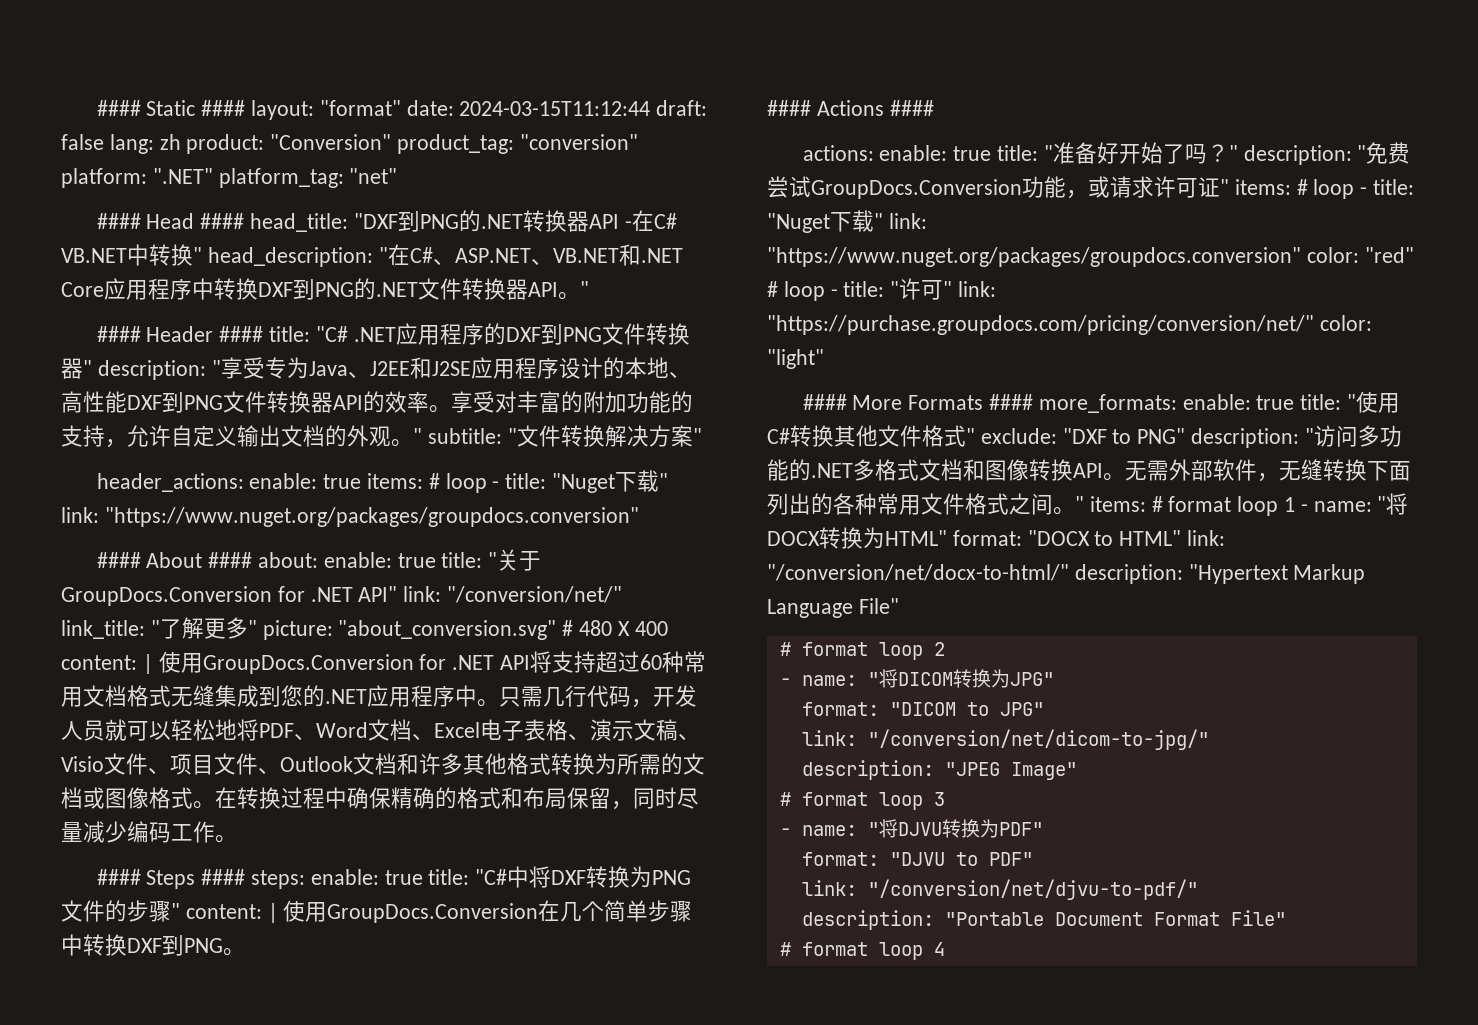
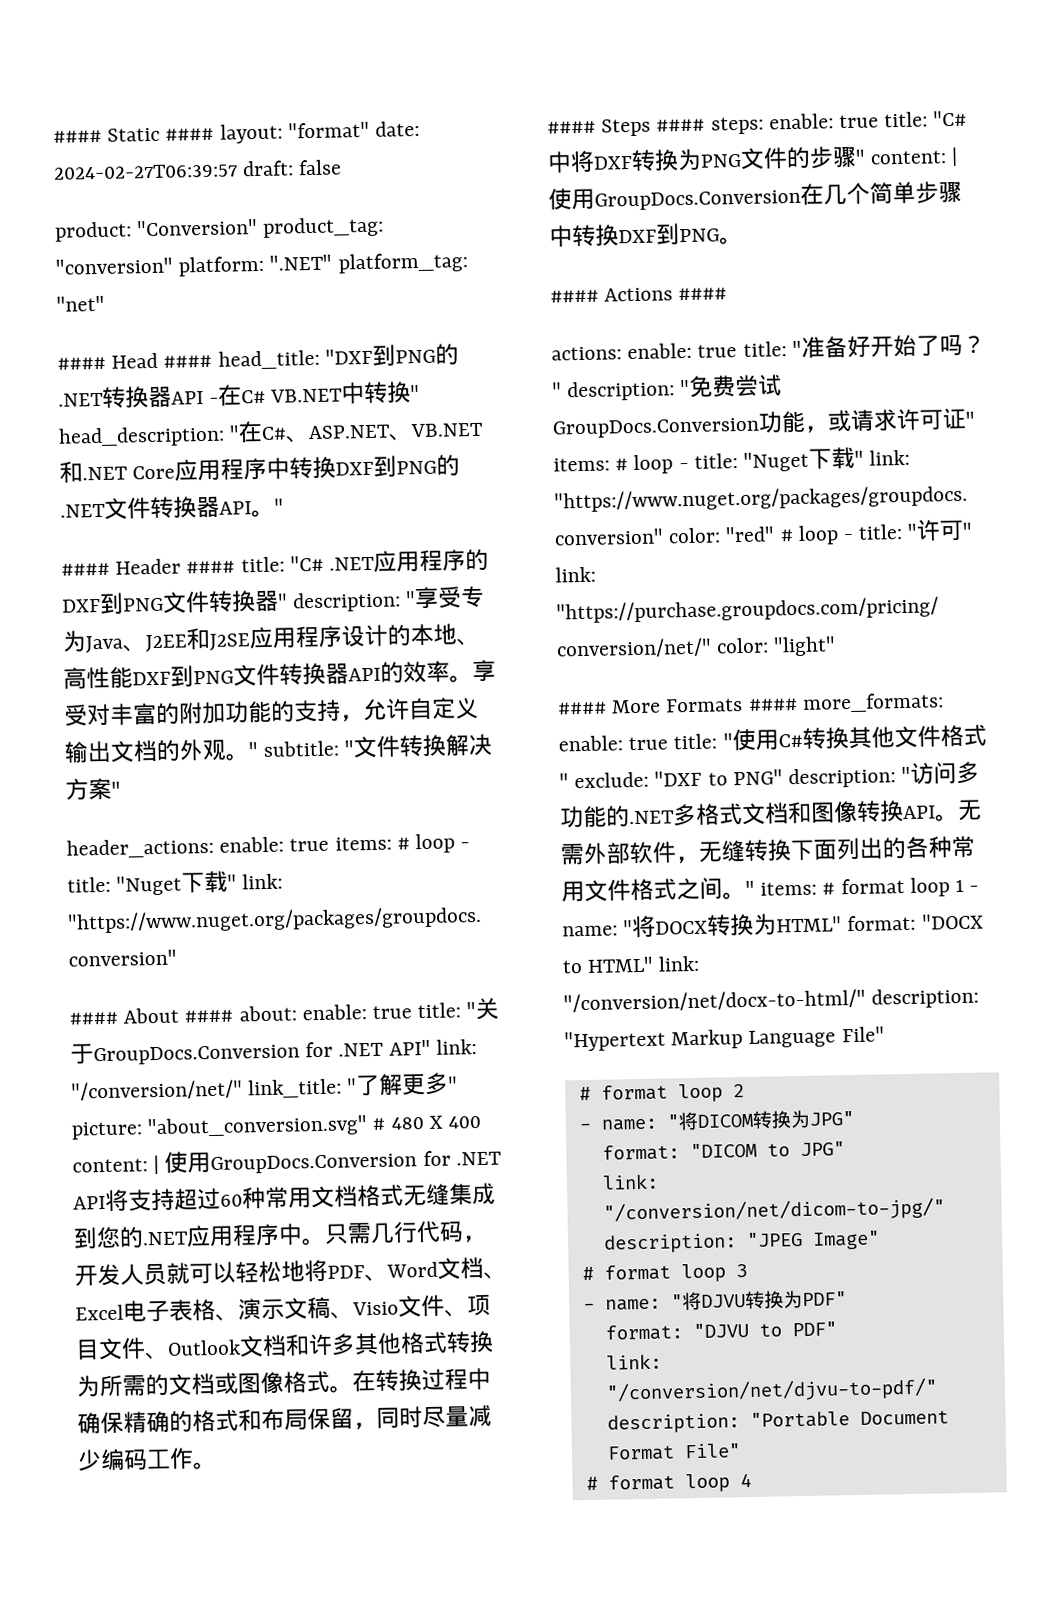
[459,101,651,116] 2024-03-15T11:12:44 -> [53,163,238,180] 2024-02-27T06:39:57
[109,134,181,154] lang: zh -> (343, 167) //

